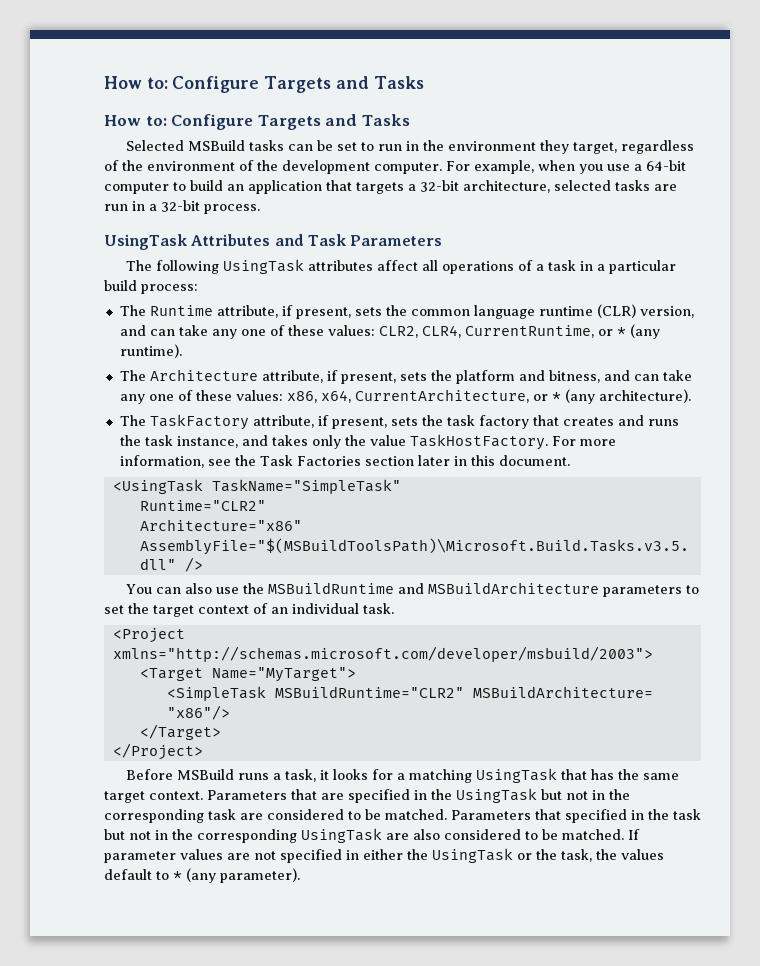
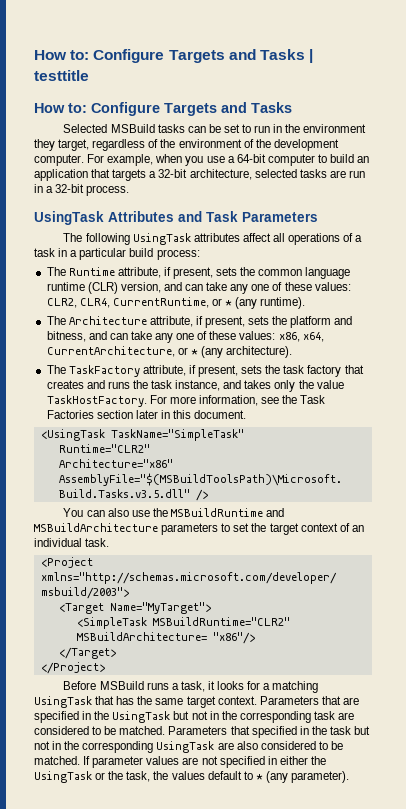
[104,76,424,93] How to: Configure Targets and Tasks -> [34,49,314,63] [34,70,89,81] How to: Configure Targets and Tasks | testtitle

